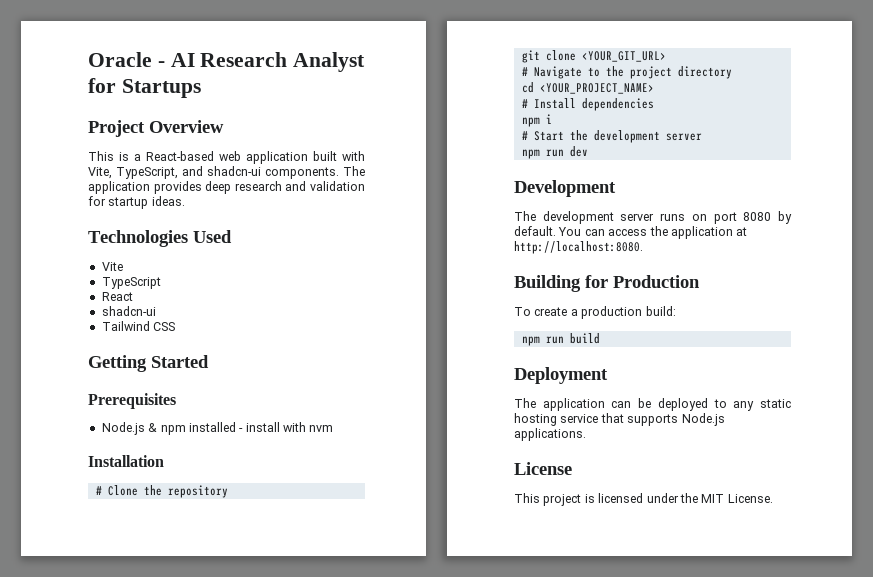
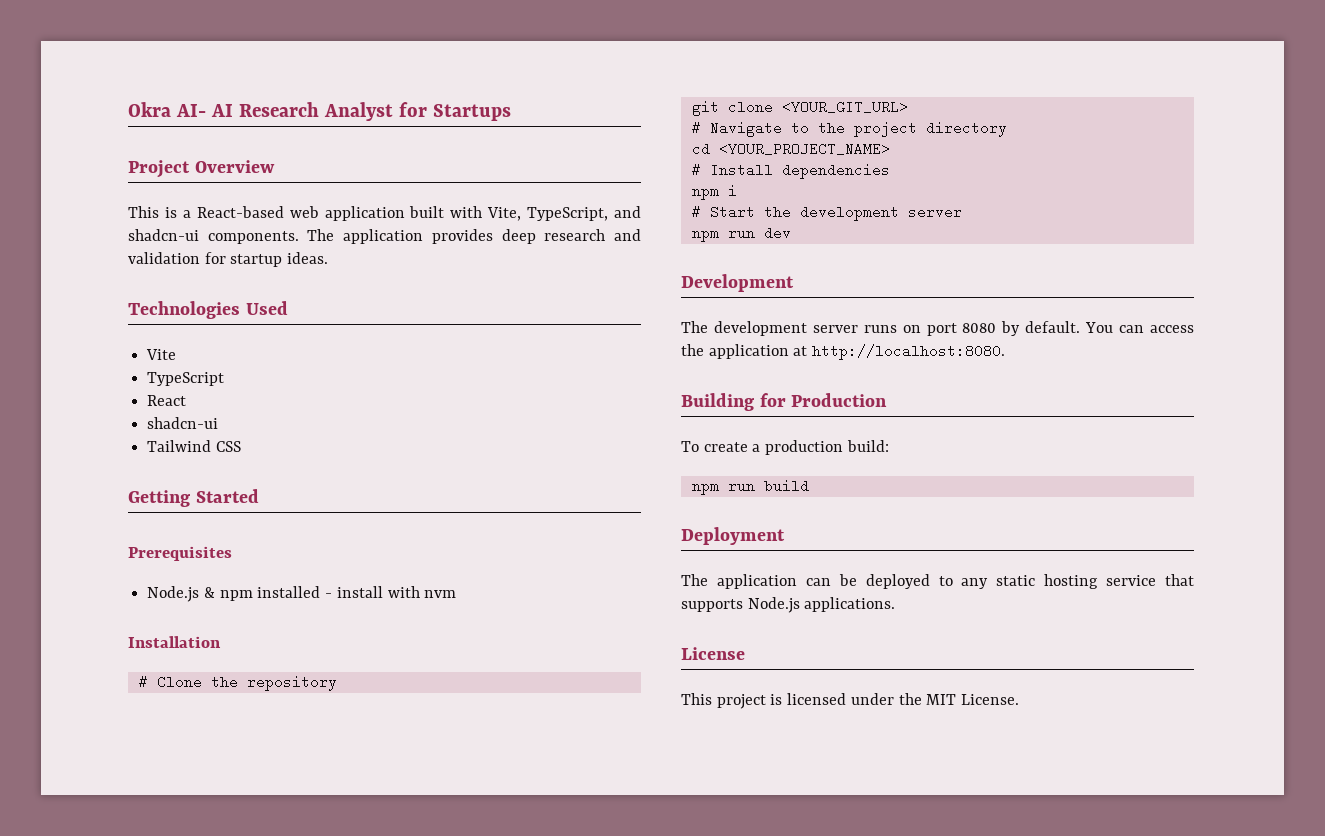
[88,52,165,67] Oracle - -> [128,102,206,117] Okra AI-

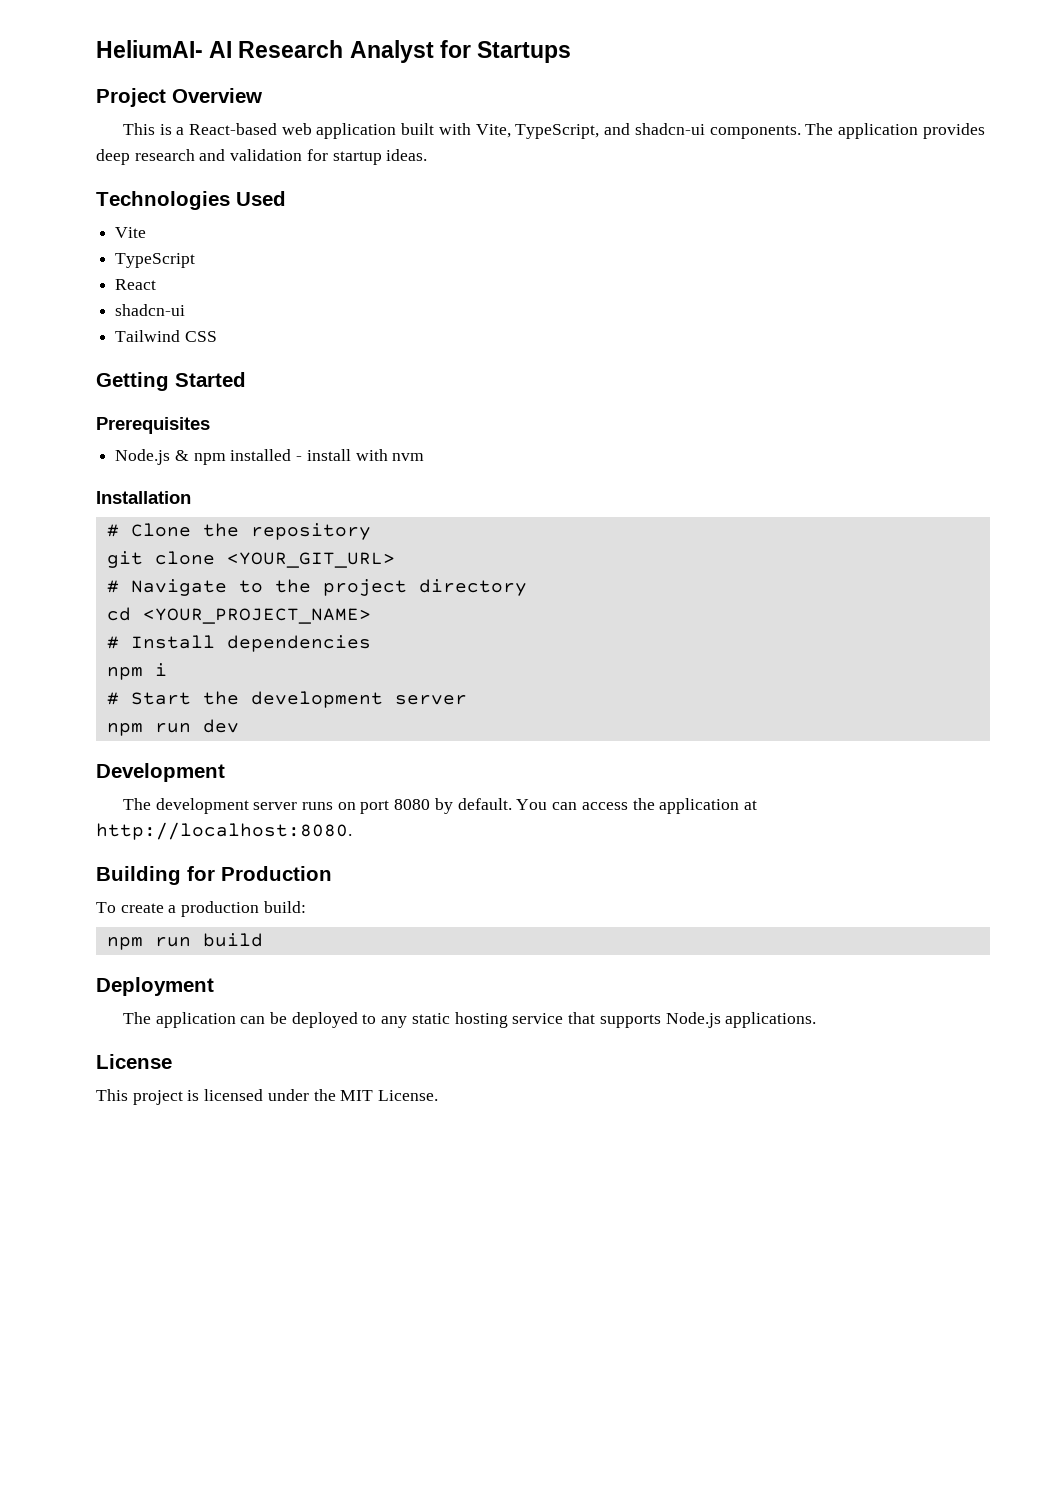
[128,102,206,117] Okra AI- -> [96,40,203,58] HeliumAI-

